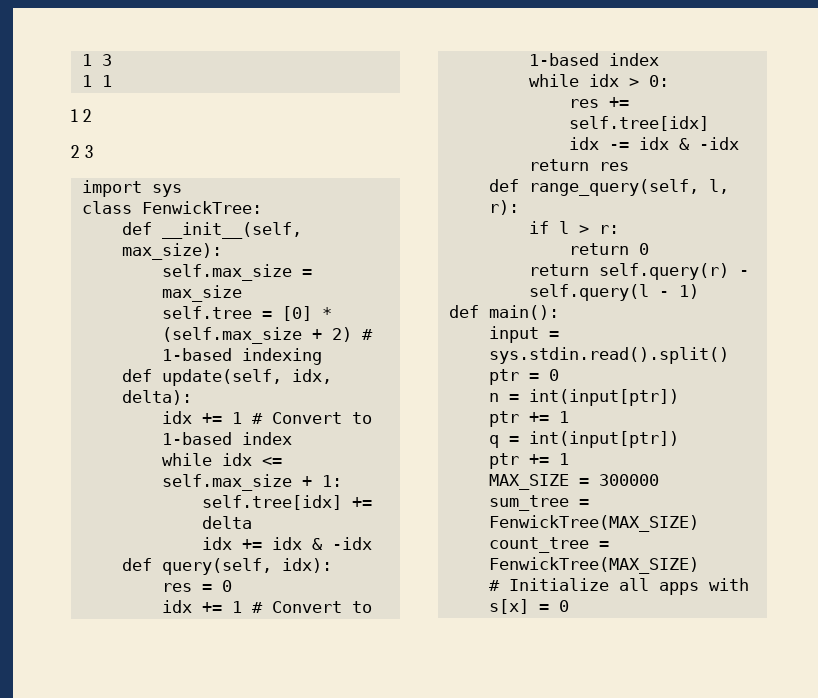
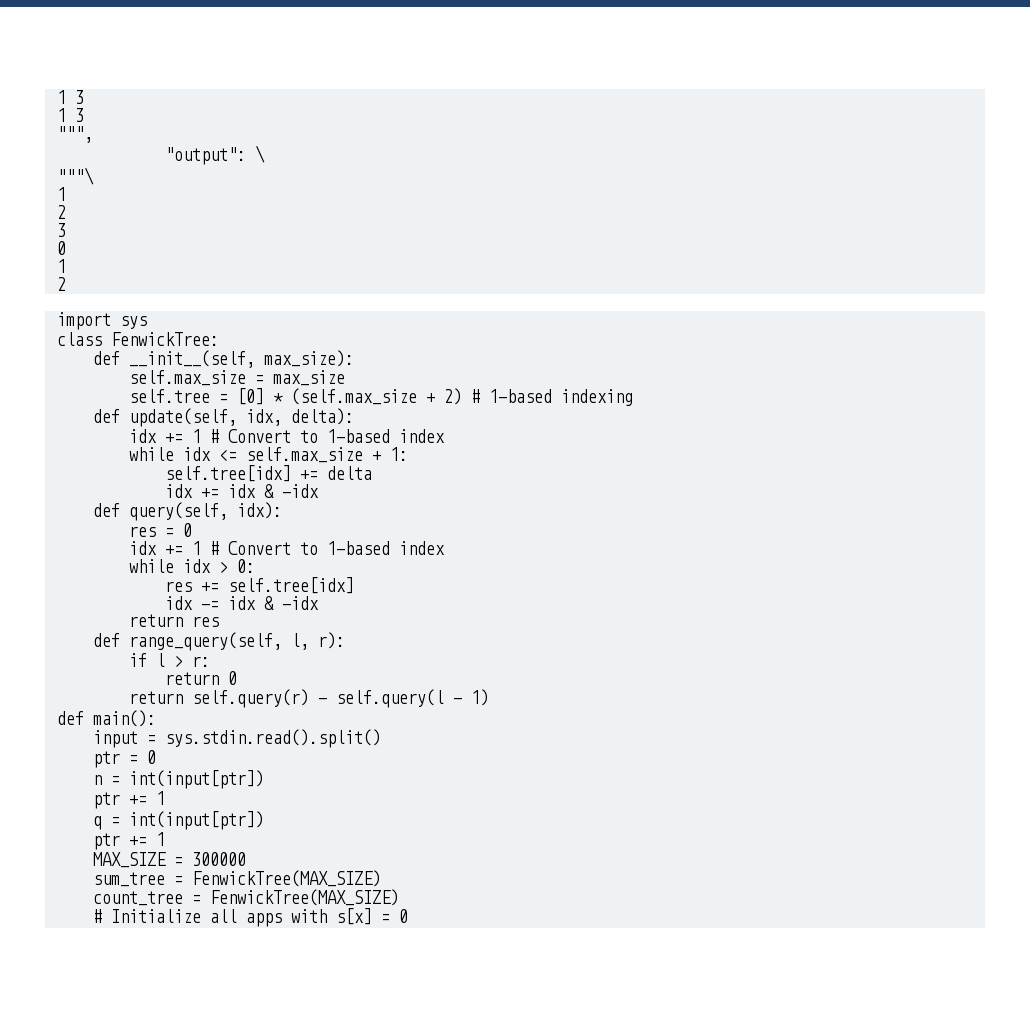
[101,75,112,87] [71,109,92,122] [71,145,93,158] 1 // 1 2 // 2 3 -> [75,108,84,122] [57,126,93,143] [165,145,265,165] [57,167,94,185] [57,187,66,201] [57,205,66,219] [57,223,66,237] [57,241,66,255] [57,259,66,273] [57,277,66,291] 3 // """, // "output": \ // """\ // 1 // 2 // 3 // 0 // 1 // 2

